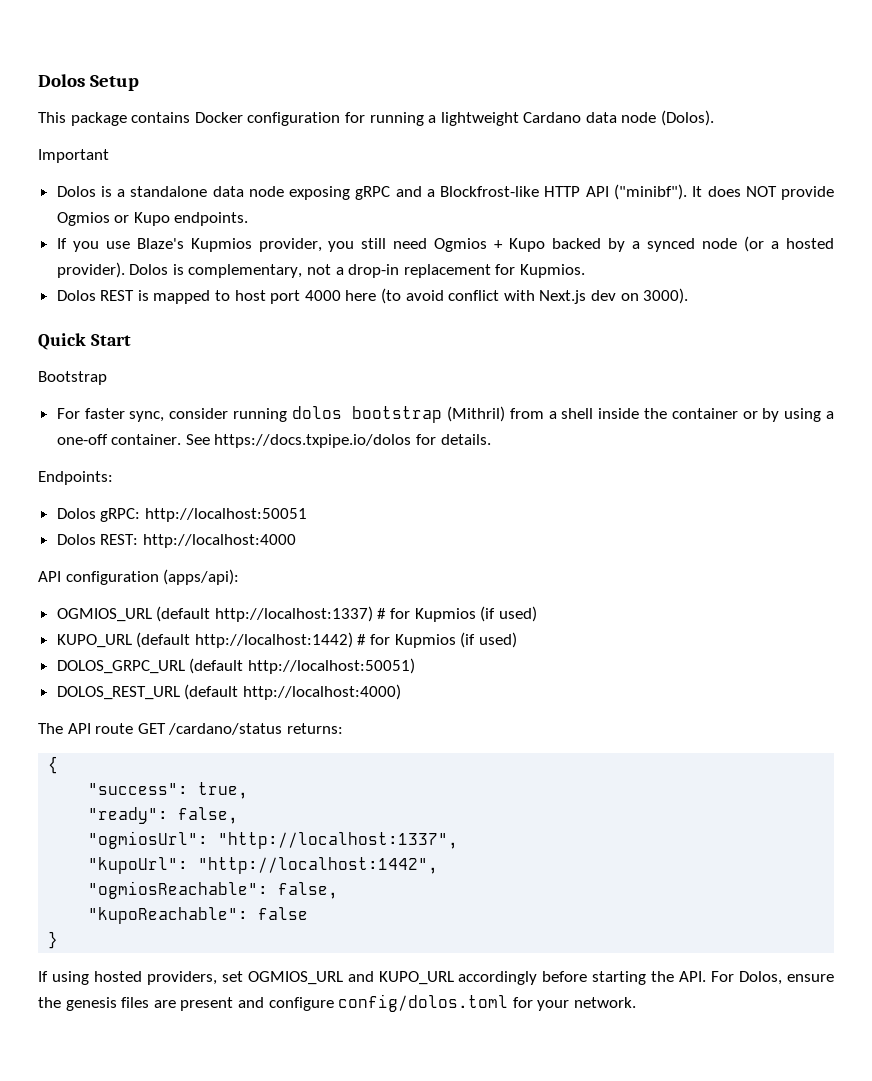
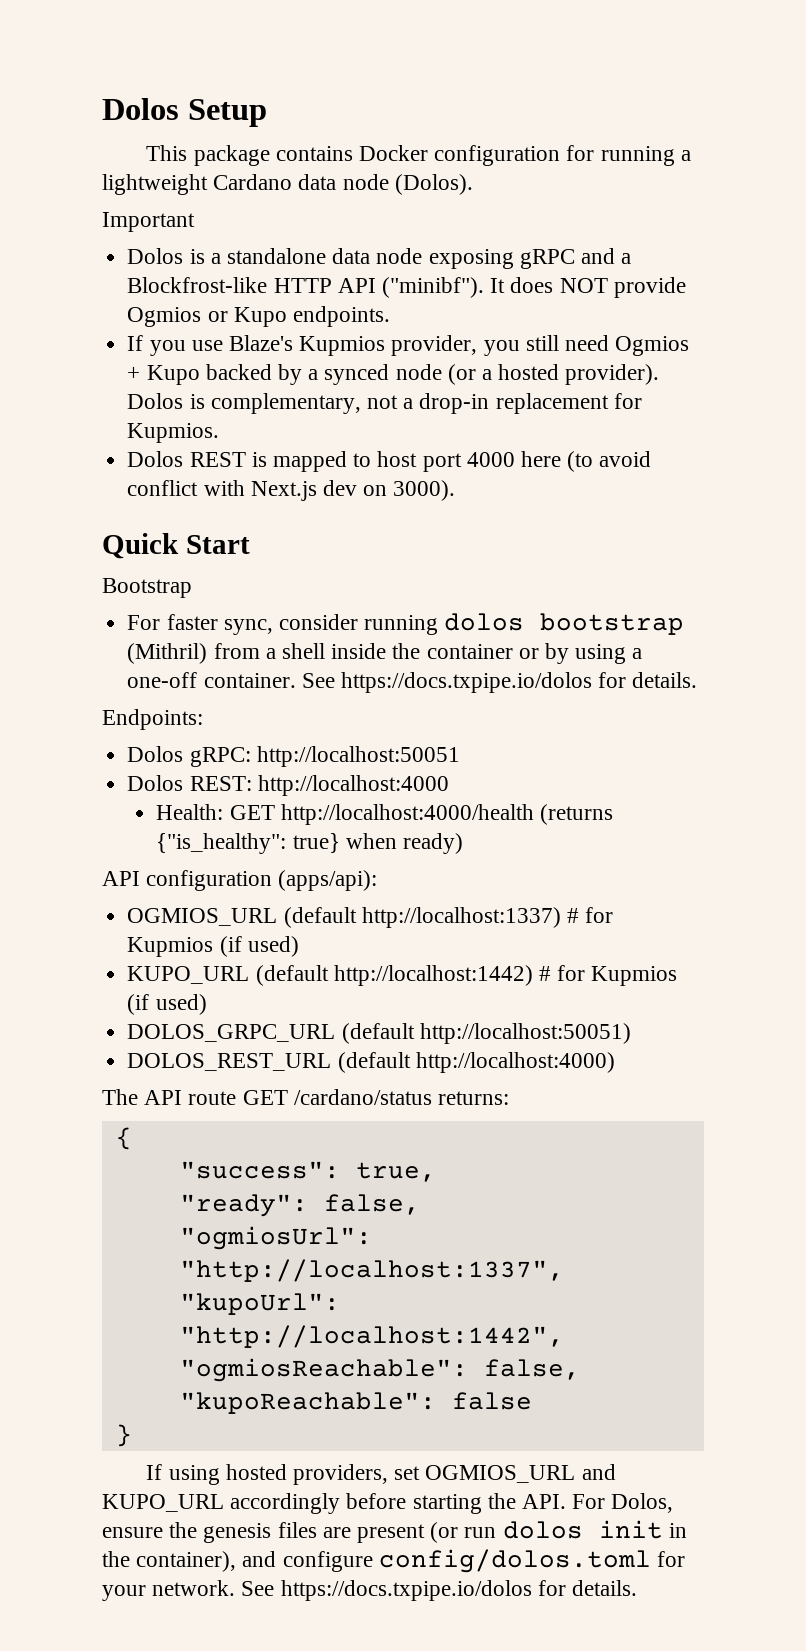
(296, 541) none -> [156,804,614,825] [156,833,464,854] // Health: GET http://localhost:4000/health (returns {"is_healthy": true} when ready)
(234, 1004) none -> [430,1520,687,1543] [102,1551,237,1572] (or run dolos init in the container),
(636, 1002) none -> [241,1580,638,1601] See https://docs.txpipe.io/dolos for details.

